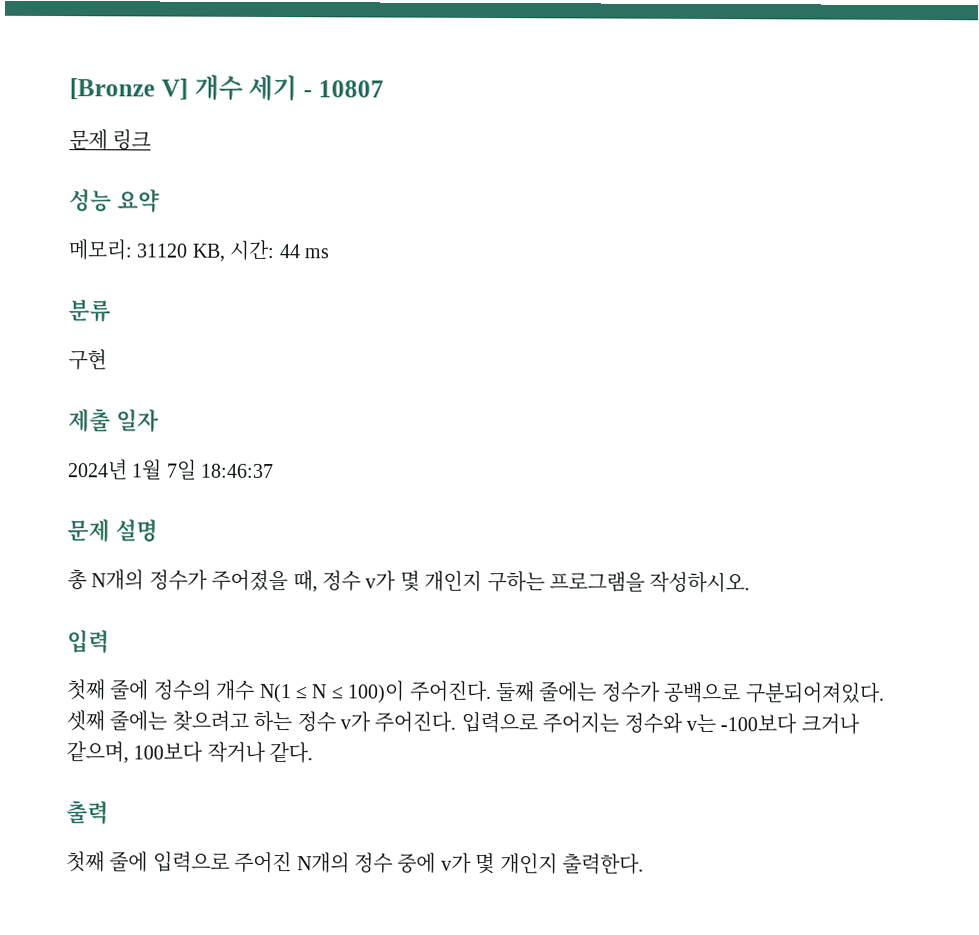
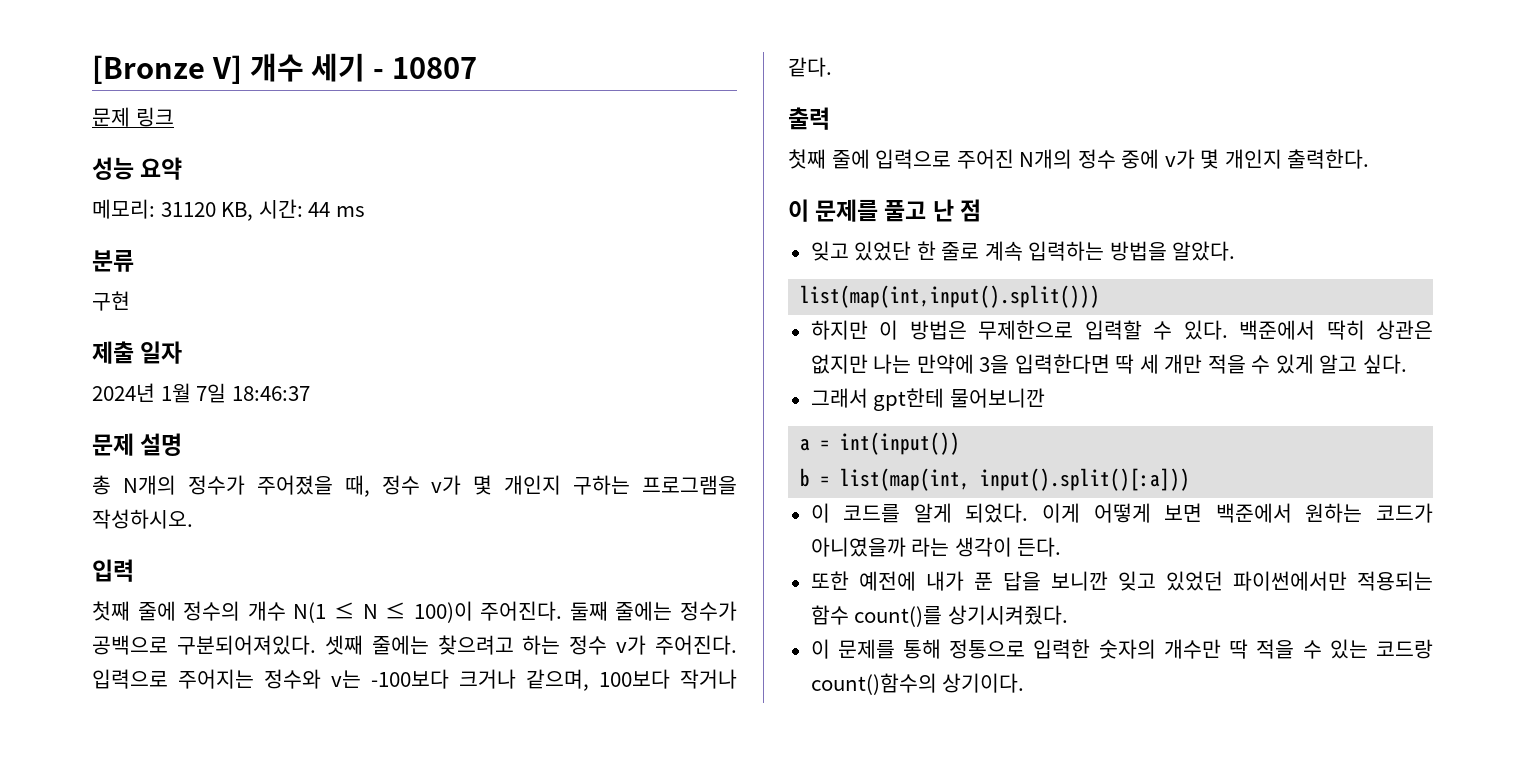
(644, 864) none -> [788,199,981,222] [810,241,1236,261] [800,285,1101,308] [810,320,1433,340] [810,354,1407,374] [810,388,1045,411] [800,432,961,455] [800,468,1191,491] [810,503,1433,523] [810,537,1062,557] [810,571,1433,591] [810,605,1068,627] [810,639,1433,659] [810,673,1025,695] // 이 문제를 풀고 난 점 // 잊고 있었단 한 줄로 계속 입력하는 방법을 알았다. // list(map(int,input().split())) // 하지만 이 방법은 무제한으로 입력할 수 있다. 백준에서 딱히 상관은 없지만 나는 만약에 3을 입력한다면 딱 세 개만 적을 수 있게 알고 싶다. // 그래서 gpt한테 물어보니깐 // a = int(input()) // b = list(map(int, input().split()[:a])) // 이 코드를 알게 되었다. 이게 어떻게 보면 백준에서 원하는 코드가 아니였을까 라는 생각이 든다. // 또한 예전에 내가 푼 답을 보니깐 잊고 있었던 파이썬에서만 적용되는 함수 count()를 상기시켜줬다. // 이 문제를 통해 정통으로 입력한 숫자의 개수만 딱 적을 수 있는 코드랑 count()함수의 상기이다.

